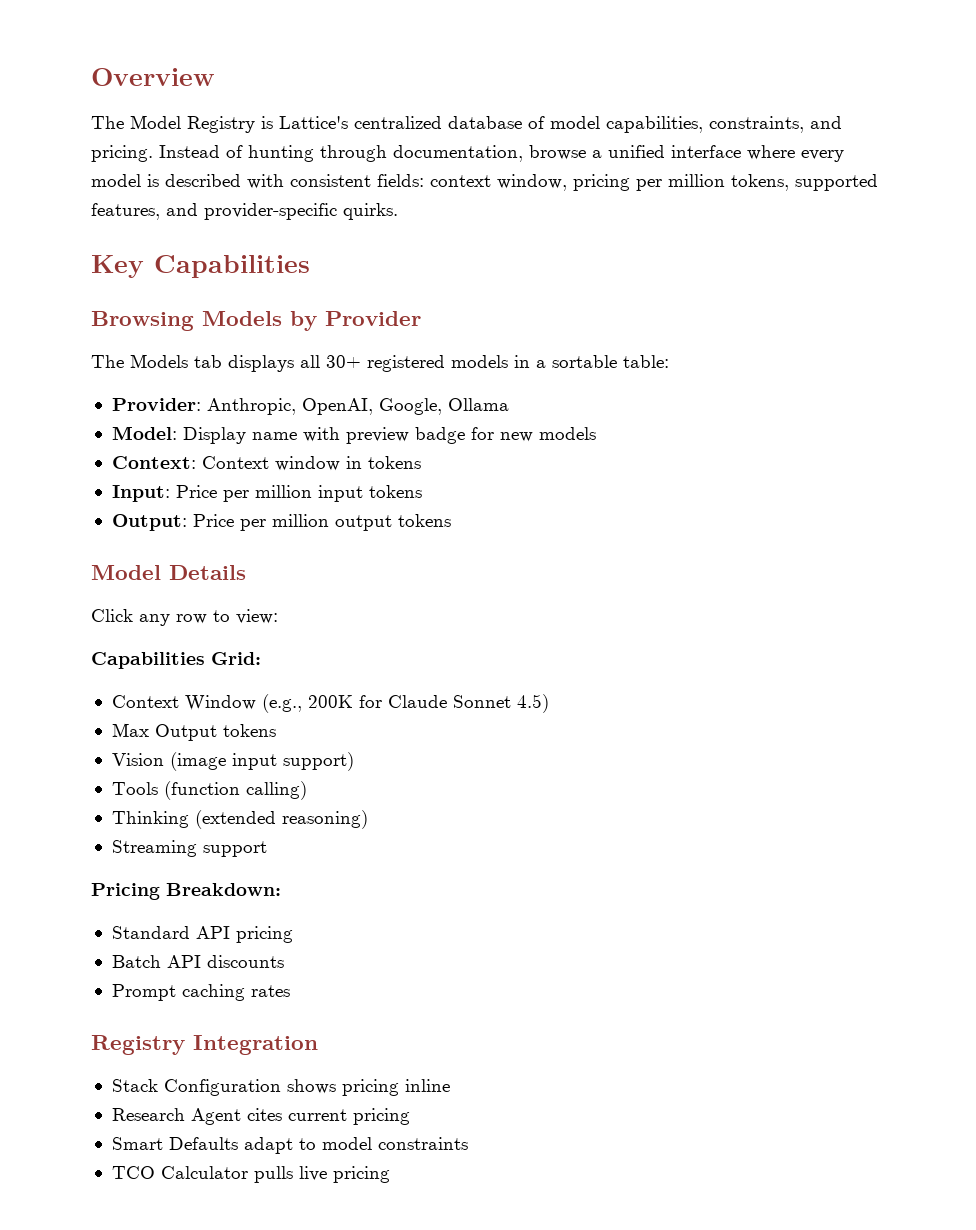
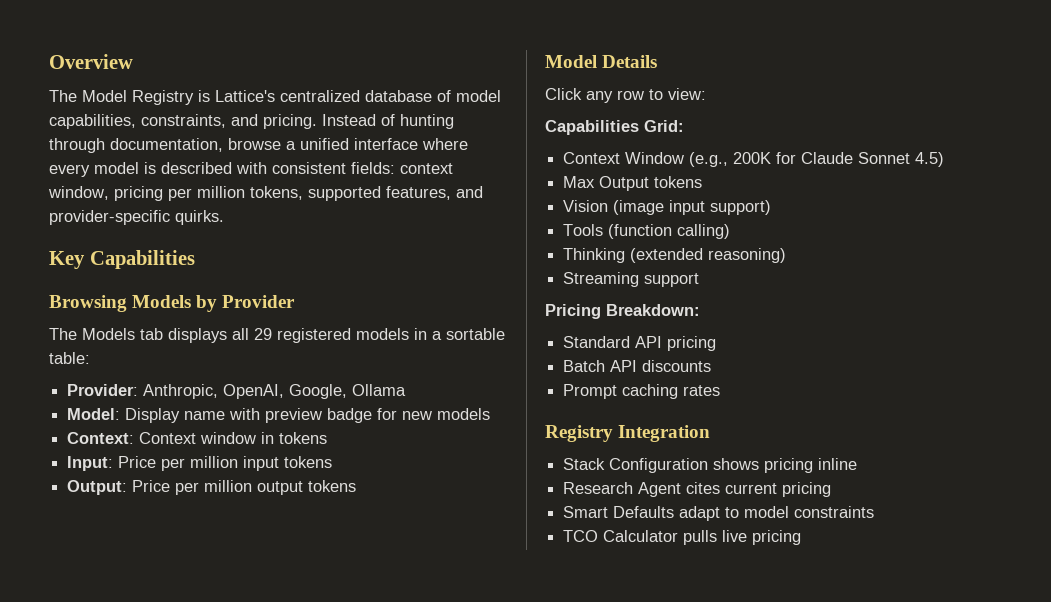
[326,355,361,368] 30+ -> [254,328,272,340] 29

